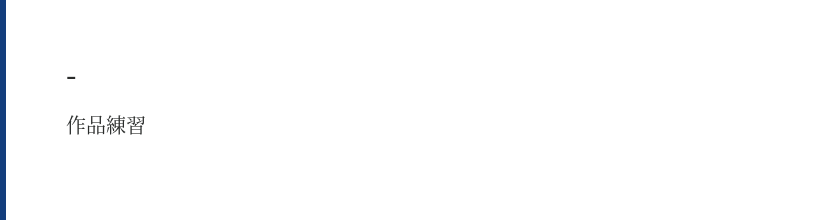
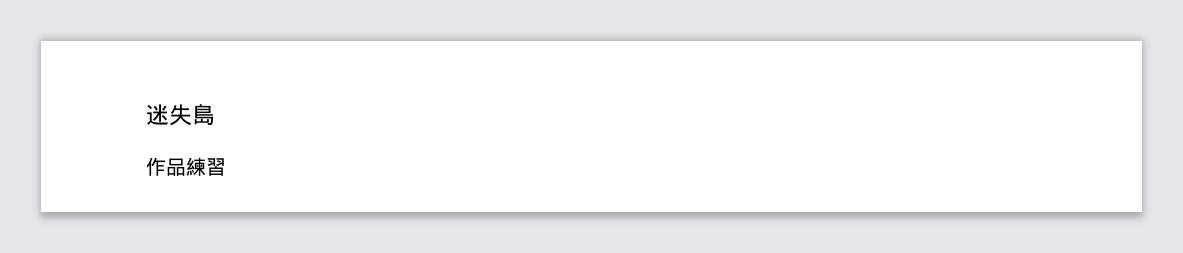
[66,76,77,84] - -> [146,104,215,126] 迷失島

